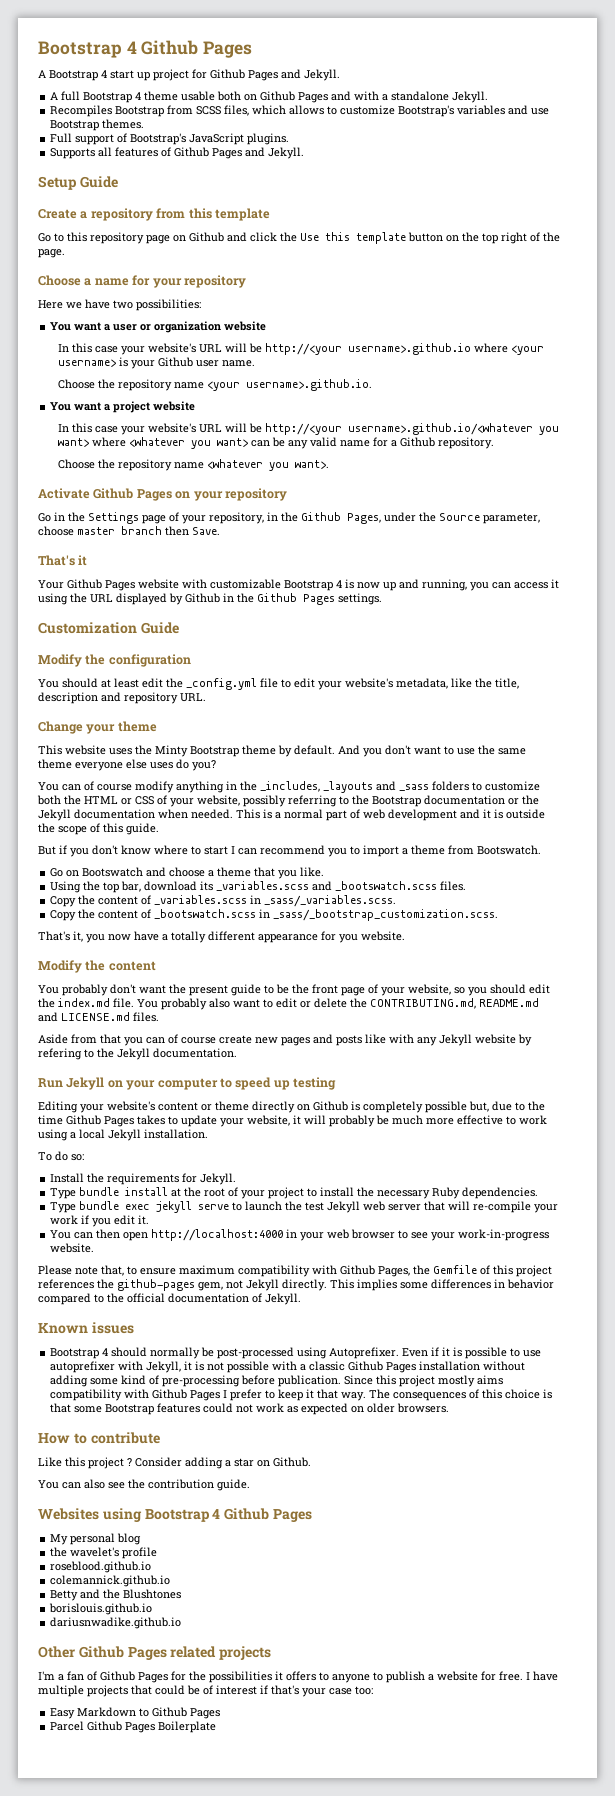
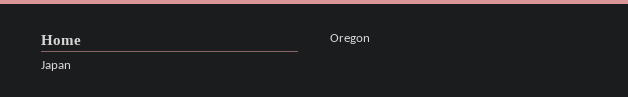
[38,40,253,58] [38,69,340,81] [50,91,489,103] [50,105,550,117] [50,119,145,131] [50,133,290,145] [50,147,305,159] [38,176,118,190] [38,208,270,221] [38,232,560,244] [38,249,65,258] [38,275,246,288] [38,299,201,311] [50,321,267,333] [57,343,544,355] [57,357,255,369] [57,379,372,391] [50,401,196,413] [57,423,559,435] [57,437,494,449] [57,459,329,471] [38,488,287,501] [38,512,540,524] [38,526,220,536] [38,555,88,566] [38,579,559,591] [38,593,382,605] [38,622,179,634] [38,654,191,667] [38,678,519,690] [38,692,206,704] [38,721,157,734] [38,745,526,757] [38,759,216,771] [38,781,540,793] [37,795,539,807] [38,809,545,821] [38,823,159,835] [38,845,541,857] [50,867,325,879] [50,881,467,893] [50,895,397,907] [50,909,499,921] [38,931,405,943] [38,960,156,973] [38,984,550,996] [38,998,539,1010] [38,1012,159,1022] [38,1034,532,1046] [38,1048,237,1060] [38,1077,336,1090] [38,1101,545,1113] [38,1115,547,1127] [38,1129,208,1141] [38,1151,84,1161] [50,1173,237,1185] [50,1187,539,1199] [50,1201,559,1213] [50,1215,150,1227] [50,1229,550,1241] [50,1243,95,1253] [38,1265,552,1277] [38,1279,554,1291] [38,1293,301,1305] [38,1322,134,1334] [50,1347,542,1359] [50,1361,526,1373] [50,1375,504,1387] [50,1389,553,1401] [50,1403,450,1415] [38,1432,160,1444] [38,1457,311,1469] [38,1479,250,1491] [38,1508,312,1522] [50,1533,142,1545] [50,1547,158,1559] [50,1561,152,1573] [50,1575,171,1587] [50,1589,182,1601] [49,1603,153,1615] [50,1617,182,1629] [38,1646,272,1660] [38,1671,558,1683] [38,1685,373,1697] [50,1707,221,1719] [50,1721,217,1733] Bootstrap 4 Github Pages // A Bootstrap 4 start up project for Github Pages and Jekyll. // A full Bootstrap 4 theme usable both on Github Pages and with a standalone Jekyll. // Recompiles Bootstrap from SCSS files, which allows to customize Bootstrap's variables and use Bootstrap themes. // Full support of Bootstrap's JavaScript plugins. // Supports all features of Github Pages and Jekyll. // Setup Guide // Create a repository from this template // Go to this repository page on Github and click the Use this template button on the top right of the page. // Choose a name for your repository // Here we have two possibilities: // You want a user or organization website // In this case your website's URL will be http://<your username>.github.io where <your username> is your Github user name. // Choose the repository name <your username>.github.io. // You want a project website // In this case your website's URL will be http://<your username>.github.io/<whatever you want> where <whatever you want> can be any valid name for a Github repository. // Choose the repository name <whatever you want>. // Activate Github Pages on your repository // Go in the Settings page of your repository, in the Github Pages, under the Source parameter, choose master branch then Save. // That's it // Your Github Pages website with customizable Bootstrap 4 is now up and running, you can access it using the URL displayed by Github in the Github Pages settings. // Customization Guide // Modify the configuration // You should at least edit the _config.yml file to edit your website's metadata, like the title, description and repository URL. // Change your theme // This website uses the Minty Bootstrap theme by default. And you don't want to use the same theme everyone else uses do you? // You can of course modify anything in the _includes, _layouts and _sass folders to customize both the HTML or CSS of your website, possibly referring to the Bootstrap documentation or the Jekyll documentation when needed. This is a normal part of web development and it is outside the scope of this guide. // But if you don't know where to start I can recommend you to import a theme from Bootswatch. // Go on Bootswatch and choose a theme that you like. // Using the top bar, download its _variables.scss and _bootswatch.scss files. // Copy the content of _variables.scss in _sass/_variables.scss. // Copy the content of _bootswatch.scss in _sass/_bootstrap_customization.scss. // That's it, you now have a totally different appearance for you website. // Modify the content // You probably don't want the present guide to be the front page of your website, so you should edit the index.md file. You probably also want to edit or delete the CONTRIBUTING.md, README.md and LICENSE.md files. // Aside from that you can of course create new pages and posts like with any Jekyll website by refering to the Jekyll documentation. // Run Jekyll on your computer to speed up testing // Editing your website's content or theme directly on Github is completely possible but, due to the time Github Pages takes to update your website, it will probably be much more effective to work using a local Jekyll installation. // To do so: // Install the requirements for Jekyll. // Type bundle install at the root of your project to install the necessary Ruby dependencies. // Type bundle exec jekyll serve to launch the test Jekyll web server that will re-compile your work if you edit it. // You can then open http://localhost:4000 in your web browser to see your work-in-progress website. // Please note that, to ensure maximum compatibility with Github Pages, the Gemfile of this project references the github-pages gem, not Jekyll directly. This implies some differences in behavior compared to the official documentation of Jekyll. // Known issues // Bootstrap 4 should normally be post-processed using Autoprefixer. Even if it is possible to use autoprefixer with Jekyll, it is not possible with a classic Github Pages installation without adding some kind of pre-processing before publication. Since this project mostly aims compatibility with Github Pages I prefer to keep it that way. The consequences of this choice is that some Bootstrap features could not work as expected on older browsers. // How to contribute // Like this project ? Consider adding a star on Github. // You can also see the contribution guide. // Websites using Bootstrap 4 Github Pages // My personal blog // the wavelet's profile // roseblood.github.io // colemannick.github.io // Betty and the Blushtones // borislouis.github.io // dariusnwadike.github.io // Other Github Pages related projects // I'm a fan of Github Pages for the possibilities it offers to anyone to publish a website for free. I have multiple projects that could be of interest if that's your case too: // Easy Markdown to Github Pages // Parcel Github Pages Boilerplate -> [41,35,81,45] [41,61,71,71] [330,34,370,44] Home // Japan // Oregon

